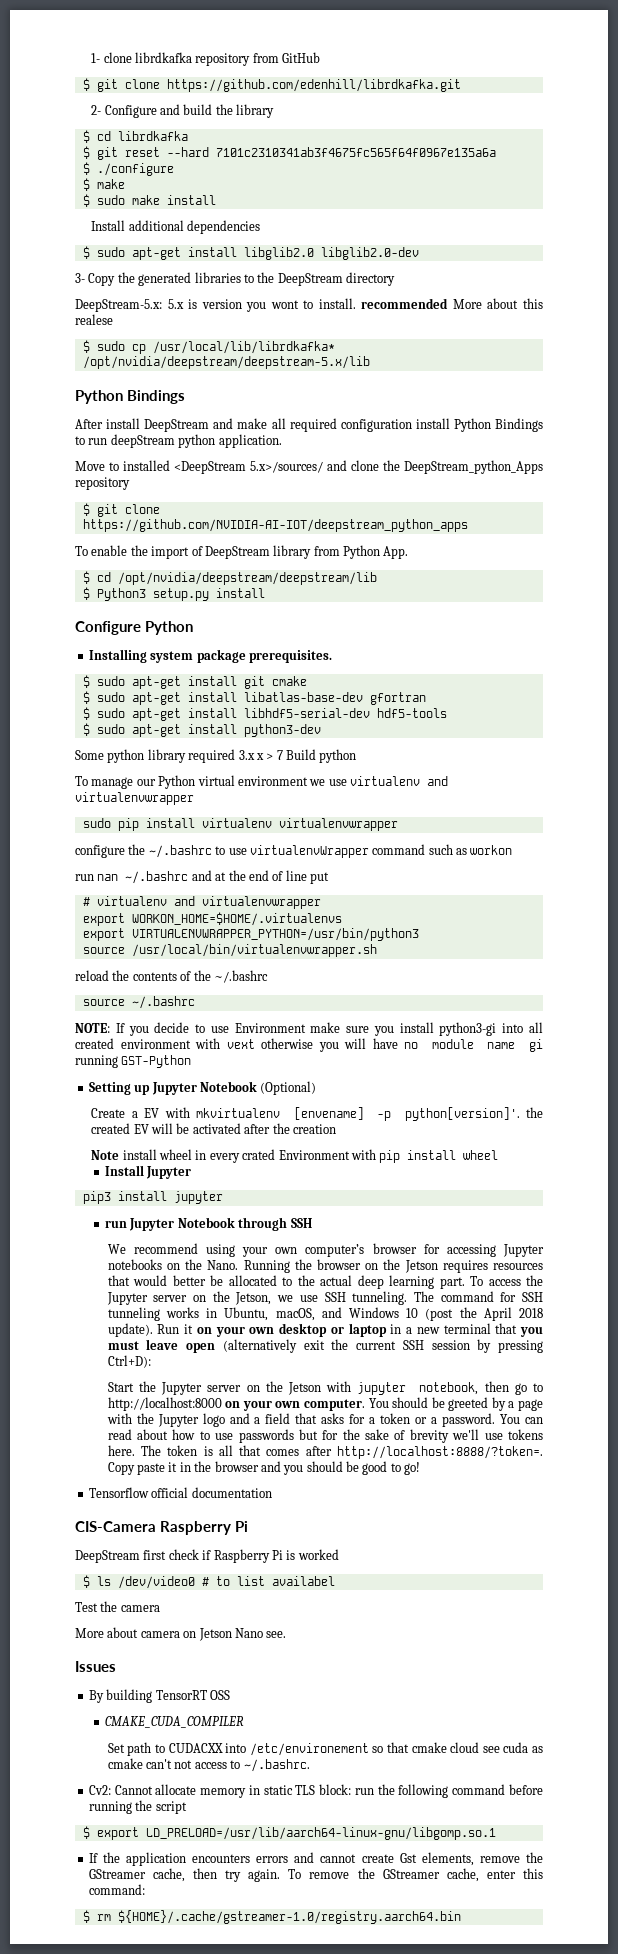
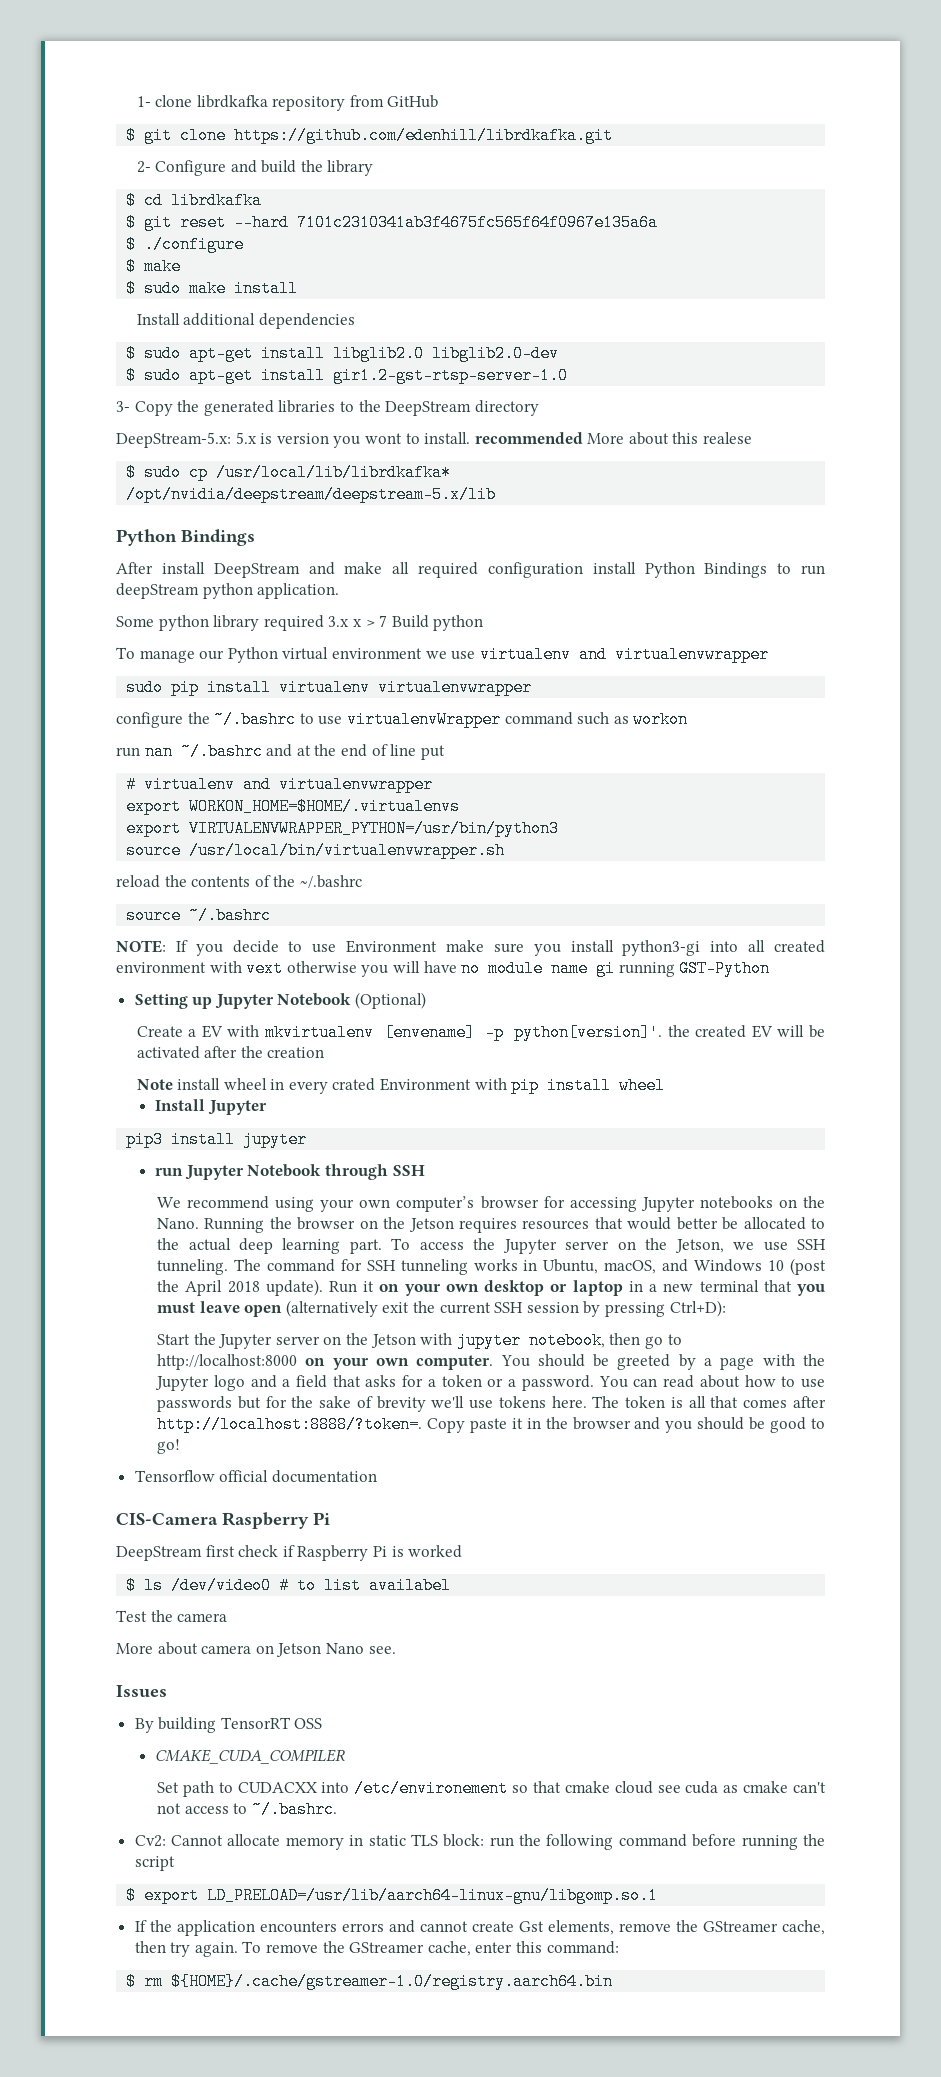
(419, 253) none -> [126,367,569,384] // $ sudo apt-get install gir1.2-gst-rtsp-server-1.0
[75,460,543,474] [75,477,130,490] [82,503,160,517] [82,519,468,532] [75,545,409,559] [82,571,377,585] [82,587,265,601] [75,621,194,635] [88,649,332,663] [82,675,307,689] [82,691,426,705] [82,707,447,721] [82,723,321,737] // Move to installed <DeepStream 5.x>/sources/ and clone the DeepStream_python_Apps repository // $ git clone https://github.com/NVIDIA-AI-IOT/deepstream_python_apps // To enable the import of DeepStream library from Python App. // $ cd /opt/nvidia/deepstream/deepstream/lib // $ Python3 setup.py install // Configure Python // Installing system package prerequisites. // $ sudo apt-get install git cmake // $ sudo apt-get install libatlas-base-dev gfortran // $ sudo apt-get install libhdf5-serial-dev hdf5-tools // $ sudo apt-get install python3-dev -> (340, 591) none

